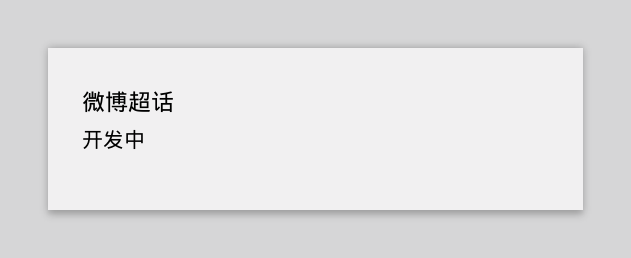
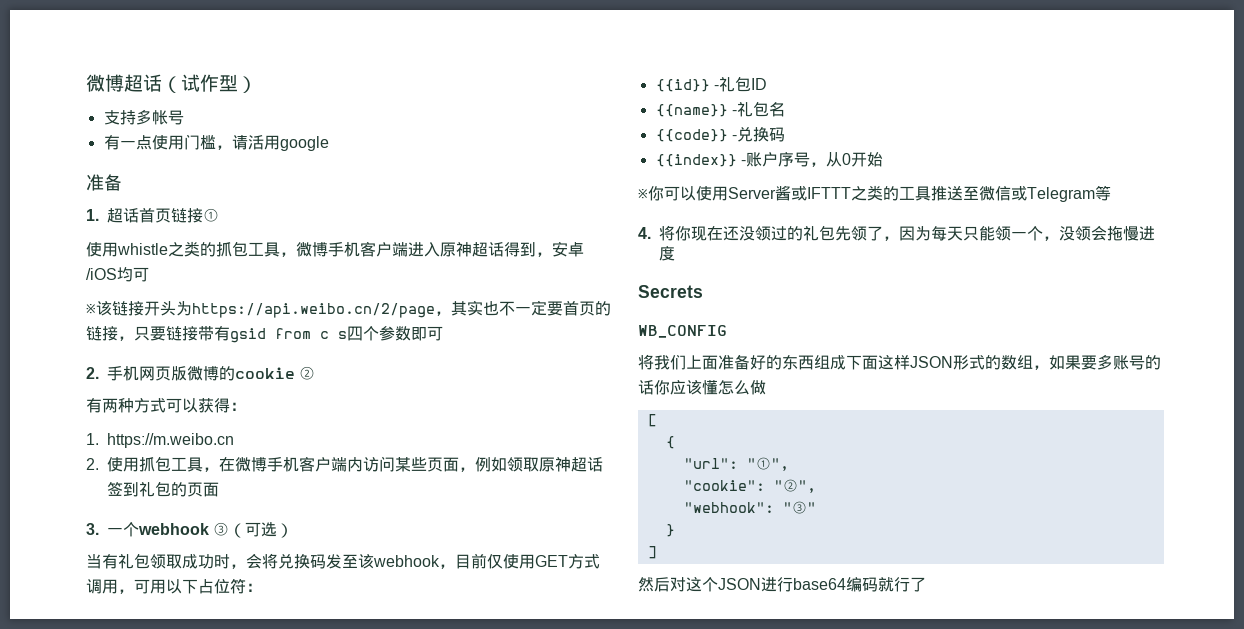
[82,129,145,150] // 开发中 -> [162,74,257,93] [103,109,184,125] [103,134,329,151] [86,174,122,191] [86,208,219,223] [86,241,584,257] [86,267,149,282] [86,300,611,318] [86,326,443,343] [86,366,316,381] [86,398,246,413] [86,433,234,448] [86,456,603,472] [107,481,219,497] [86,522,294,538] [86,553,600,569] [86,578,262,594] [655,76,767,92] [655,101,785,117] [655,127,785,142] [655,152,883,167] [638,185,1111,202] [638,225,1155,241] [659,246,675,261] [638,285,703,298] [638,325,727,338] [638,354,1161,370] [638,380,766,395] [647,414,657,427] [665,436,675,449] [683,457,789,471] [683,479,816,493] [683,501,816,514] [665,524,675,537] [647,546,657,559] [638,577,926,592] （试作型） // 支持多帐号 // 有一点使用门槛，请活用google // 准备 // 1.超话首页链接① // 使用whistle之类的抓包工具，微博手机客户端进入原神超话得到，安卓/iOS均可 // ※该链接开头为https://api.weibo.cn/2/page，其实也不一定要首页的链接，只要链接带有gsid from c s四个参数即可 // 2.手机网页版微博的cookie ② // 有两种方式可以获得： // 1. https://m.weibo.cn // 2.使用抓包工具，在微博手机客户端内访问某些页面，例如领取原神超话签到礼包的页面 // 3.一个webhook ③（可选） // 当有礼包领取成功时，会将兑换码发至该webhook，目前仅使用GET方式调用，可用以下占位符： // {{id}} -礼包ID // {{name}} -礼包名 // {{code}} -兑换码 // {{index}} -账户序号，从0开始 // ※你可以使用Server酱或IFTTT之类的工具推送至微信或Telegram等 // 4.将你现在还没领过的礼包先领了，因为每天只能领一个，没领会拖慢进度 // Secrets // WB_CONFIG // 将我们上面准备好的东西组成下面这样JSON形式的数组，如果要多账号的话你应该懂怎么做 // [ // { // "url": "①", // "cookie": "②", // "webhook": "③" // } // ] // 然后对这个JSON进行base64编码就行了

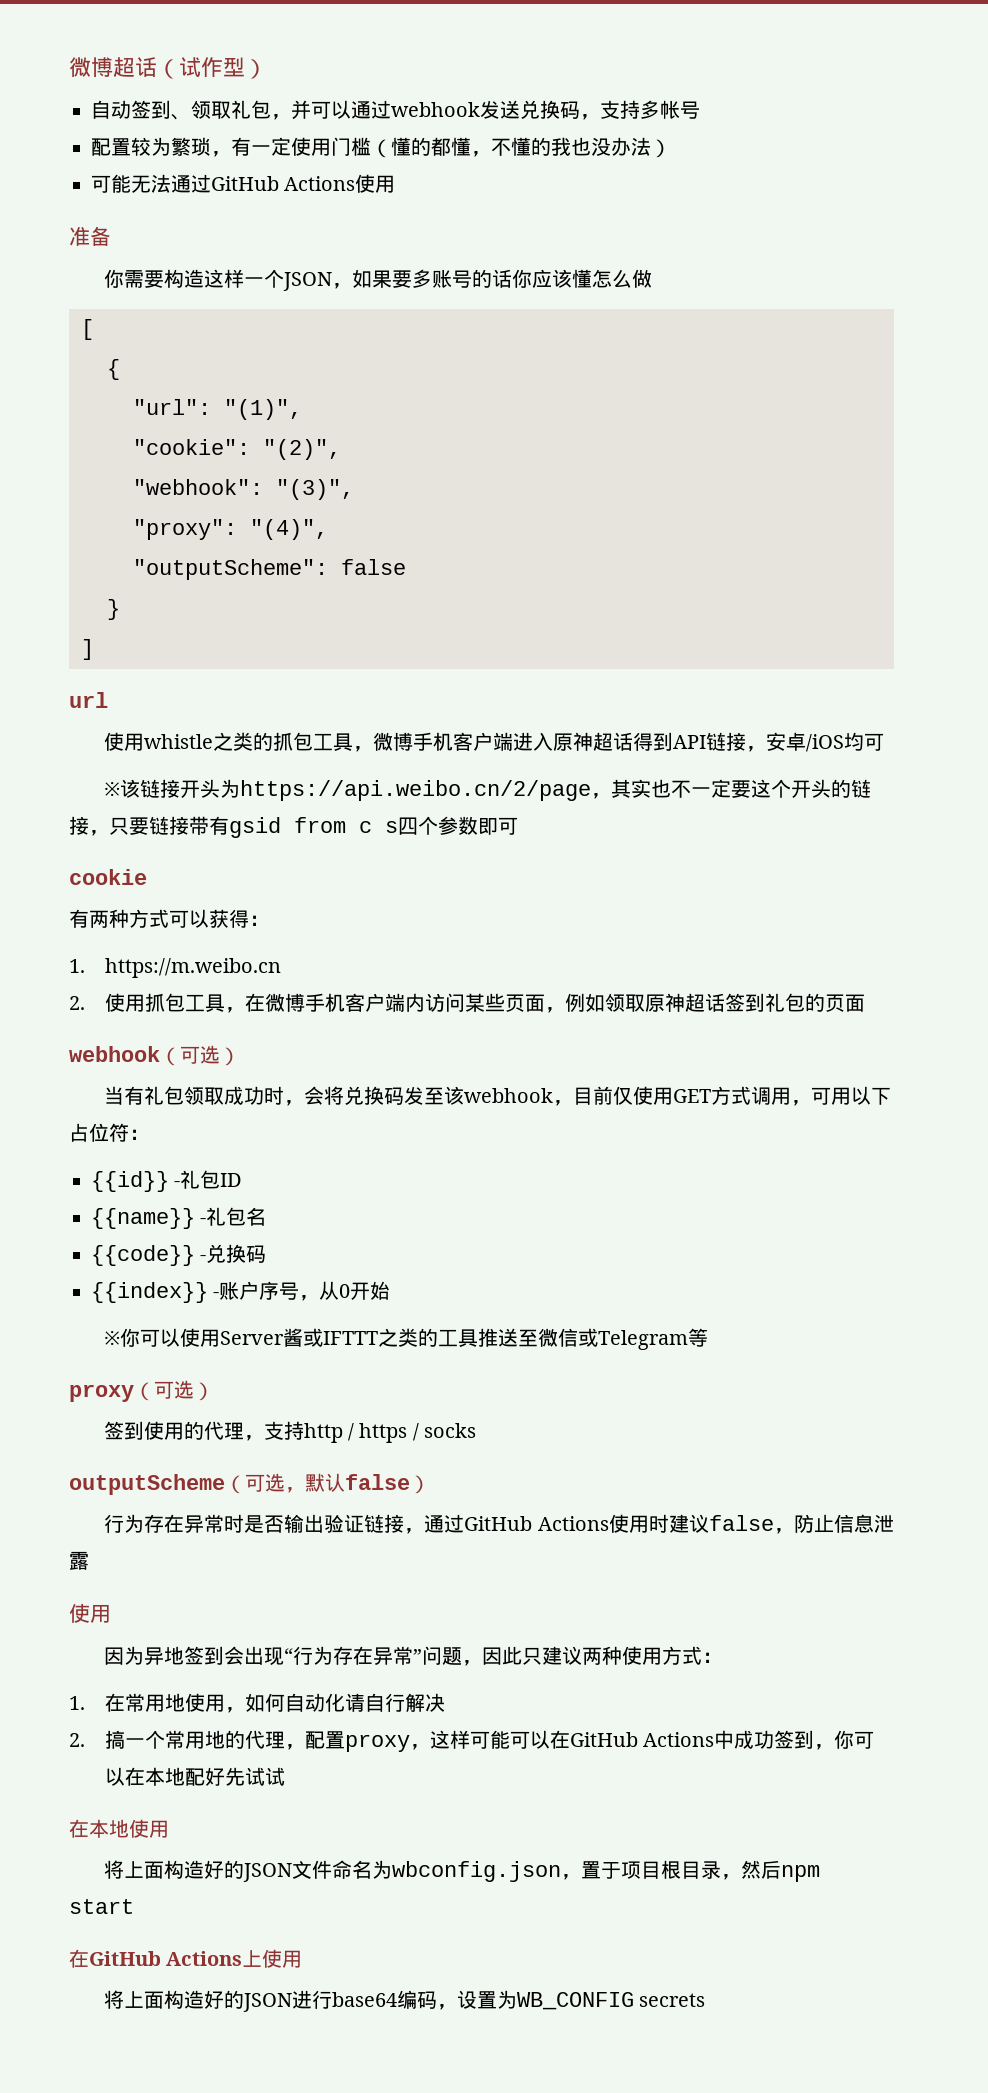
[103,109,184,125] [103,134,329,151] 支持多帐号 // 有一点使用门槛，请活用google -> [91,100,700,120] [91,137,671,158] [91,174,396,193] 自动签到、领取礼包，并可以通过webhook发送兑换码，支持多帐号 // 配置较为繁琐，有一定使用门槛（懂的都懂，不懂的我也没办法） // 可能无法通过GitHub Actions使用
[86,208,219,223] 1.超话首页链接① -> [103,269,652,291] [81,319,94,340] [107,359,120,380] [133,399,302,420] [133,439,341,460] [133,479,354,500] [133,519,328,540] [133,559,406,580] [107,599,120,620] [81,639,94,660] [69,692,108,708] 你需要构造这样一个JSON，如果要多账号的话你应该懂怎么做 // [ // { // "url": "(1)", // "cookie": "(2)", // "webhook": "(3)", // "proxy": "(4)", // "outputScheme": false // } // ] // url
(536, 249) none -> [672,732,746,751] API链接
[563,301,595,316] 首页 -> [750,779,831,798] 这个开头
[86,366,235,381] 2.手机网页版微博的 -> (518, 826) none
[299,366,316,380] ② -> (147, 877) none
[86,522,230,537] 3.一个webhook ③ -> [69,1046,160,1062] webhook
[638,225,1155,241] [659,246,675,261] [638,285,703,298] [638,325,727,338] [638,354,1161,370] [638,380,766,395] [647,414,657,427] [665,436,675,449] [683,457,789,471] [683,479,816,493] [683,501,816,514] [665,524,675,537] [647,546,657,559] [638,577,926,592] 4.将你现在还没领过的礼包先领了，因为每天只能领一个，没领会拖慢进度 // Secrets // WB_CONFIG // 将我们上面准备好的东西组成下面这样JSON形式的数组，如果要多账号的话你应该懂怎么做 // [ // { // "url": "①", // "cookie": "②", // "webhook": "③" // } // ] // 然后对这个JSON进行base64编码就行了 -> [69,1380,214,1402] [103,1421,477,1443] [69,1473,430,1495] [103,1514,894,1534] [69,1551,89,1570] [69,1603,111,1623] [103,1646,722,1666] [69,1693,445,1713] [69,1730,875,1752] [104,1767,285,1786] [69,1819,169,1838] [103,1860,820,1882] [69,1899,134,1914] [69,1949,303,1968] [103,1990,706,2012] proxy（可选） // 签到使用的代理，支持http / https / socks // outputScheme（可选，默认false） // 行为存在异常时是否输出验证链接，通过GitHub Actions使用时建议false，防止信息泄露 // 使用 // 因为异地签到会出现“行为存在异常”问题，因此只建议两种使用方式： // 1.在常用地使用，如何自动化请自行解决 // 2.搞一个常用地的代理，配置proxy，这样可能可以在GitHub Actions中成功签到，你可以在本地配好先试试 // 在本地使用 // 将上面构造好的JSON文件命名为wbconfig.json，置于项目根目录，然后npm start // 在GitHub Actions上使用 // 将上面构造好的JSON进行base64编码，设置为WB_CONFIG secrets

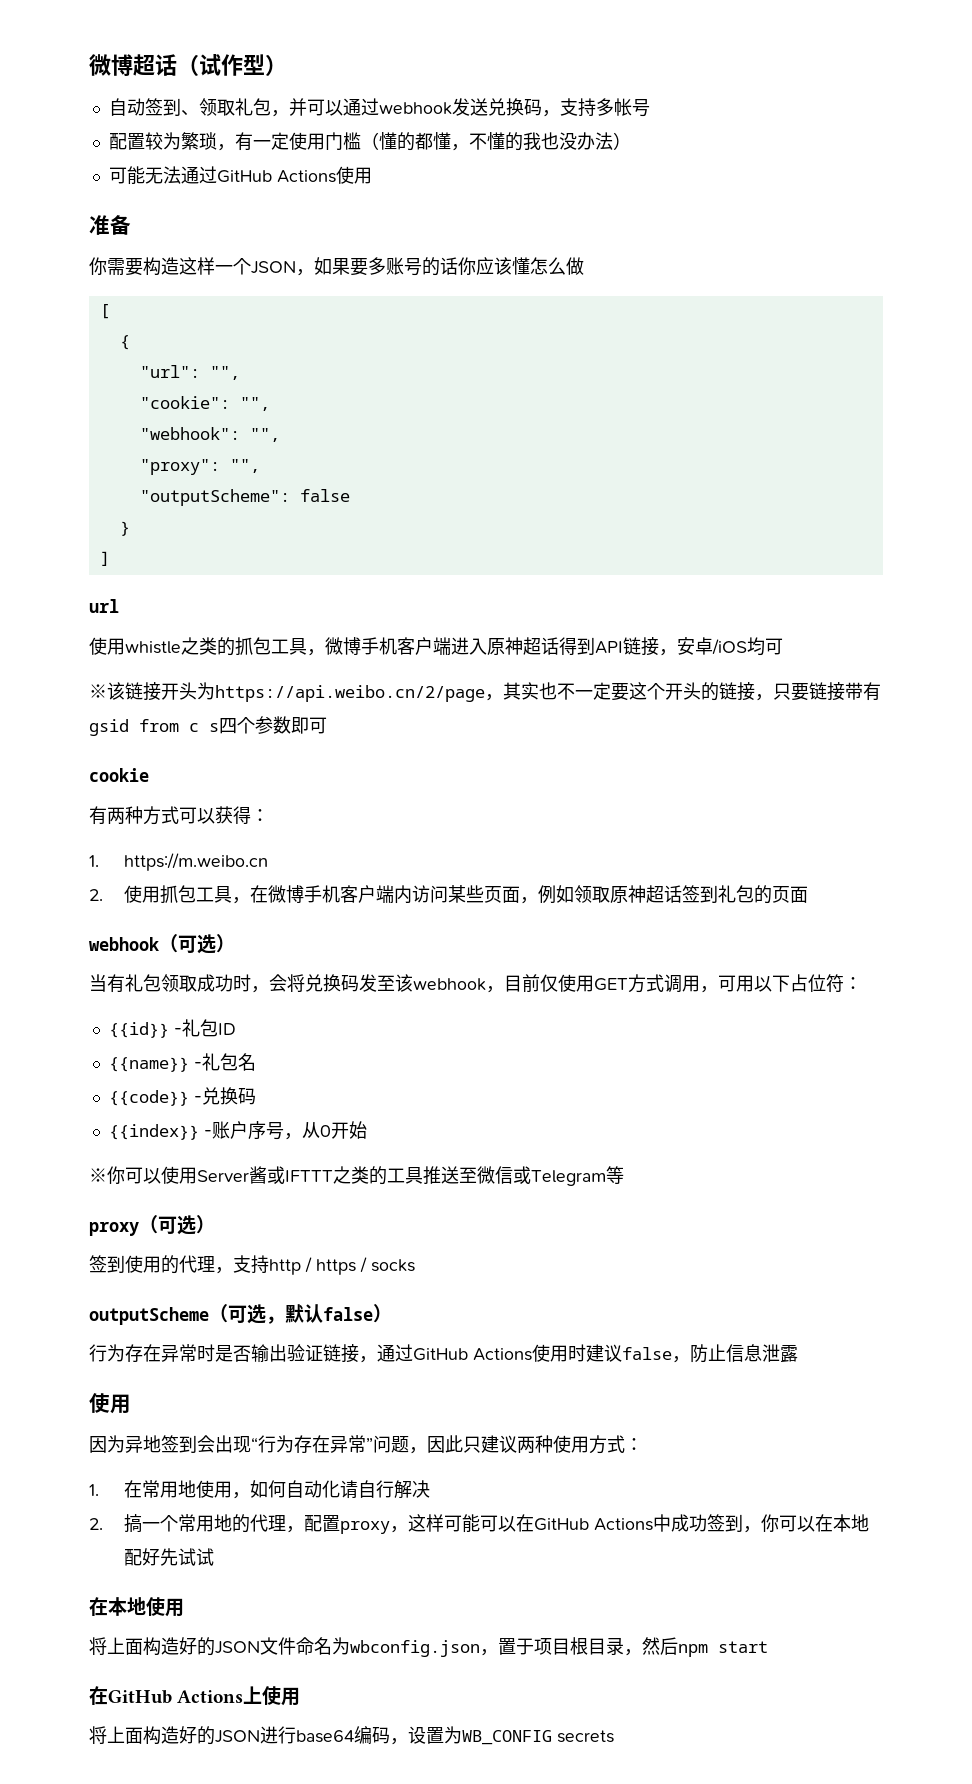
[224,399,302,420] "(1)", -> [209,366,240,380] "",
[263,439,341,460] "(2)", -> [239,397,270,411] "",
[276,479,354,500] "(3)", -> [249,428,280,442] "",
[250,519,328,540] "(4)", -> [229,459,260,473] "",

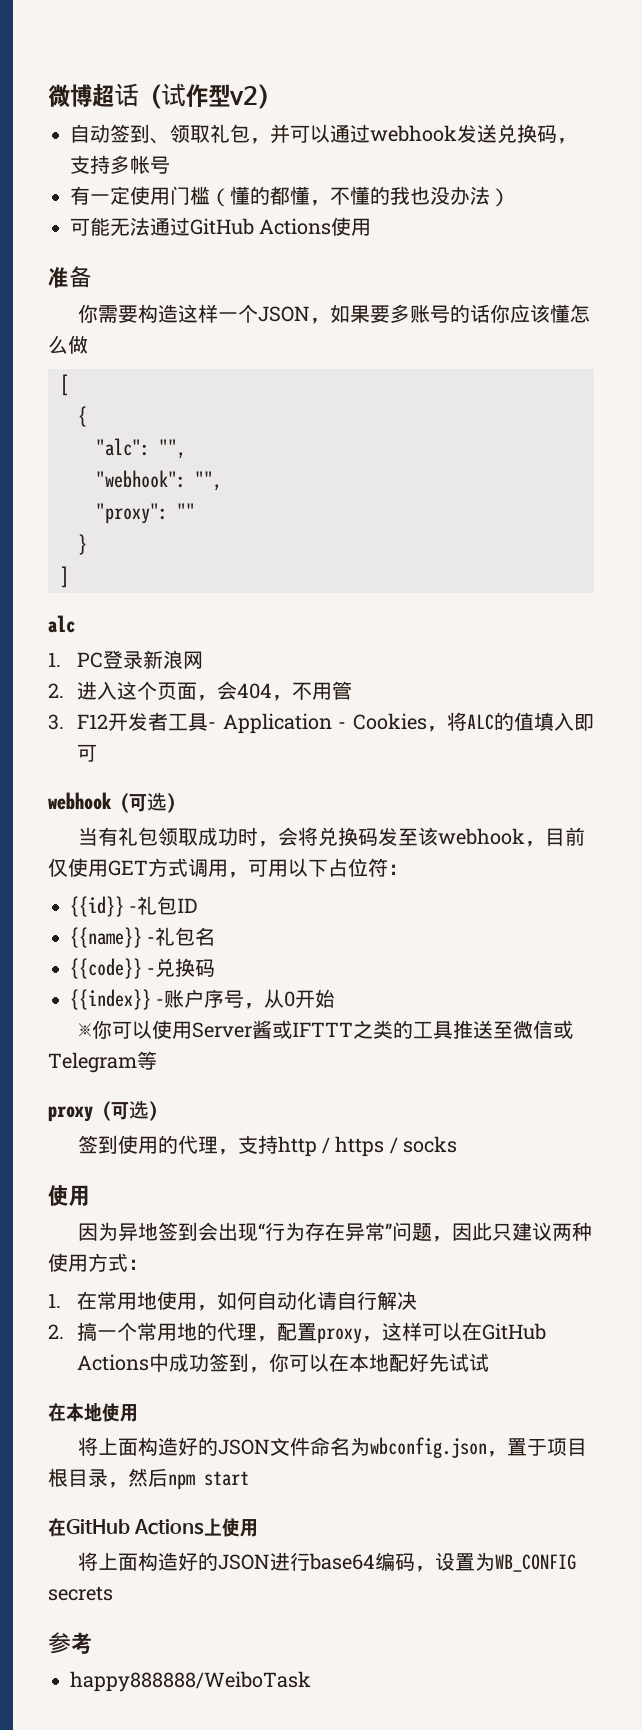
(265, 64) none -> [229,86,258,105] v2
[108,132,235,151] 配置较为繁琐， -> (170, 165) none
[139,365,240,380] [139,396,230,409] "url": "", // "cookie": -> [96,438,150,456] "alc":
[229,459,260,473] [139,489,350,506] "", // "outputScheme": false -> [177,503,195,519] ""
[89,599,119,613] [89,637,783,656] [89,682,881,702] [89,716,327,736] [89,768,149,782] [89,806,269,825] [89,853,269,871] [89,885,809,904] url // 使用whistle之类的抓包工具，微博手机客户端进入原神超话得到API链接，安卓/iOS均可 // ※该链接开头为https://api.weibo.cn/2/page，其实也不一定要这个开头的链接，只要链接带有gsid from c s四个参数即可 // cookie // 有两种方式可以获得： // 1. https://m.weibo.cn // 2.使用抓包工具，在微博手机客户端内访问某些页面，例如领取原神超话签到礼包的页面 -> [48,615,75,633] [48,650,204,669] [48,681,353,701] [48,712,594,734] [77,744,98,762] alc // 1. PC登录新浪网 // 2.进入这个页面，会404，不用管 // 3. F12开发者工具- Application - Cookies，将ALC的值填入即可
[89,1304,392,1325] [89,1344,798,1363] // outputScheme（可选，默认false） // 行为存在异常时是否输出验证链接，通过GitHub Actions使用时建议false，防止信息泄露 -> (458, 1144) none
[462,1514,499,1533] 能可 -> (443, 1332) none
(614, 1736) none -> [48,1632,92,1654] [70,1671,311,1692] // 参考 // happy888888/WeiboTask

